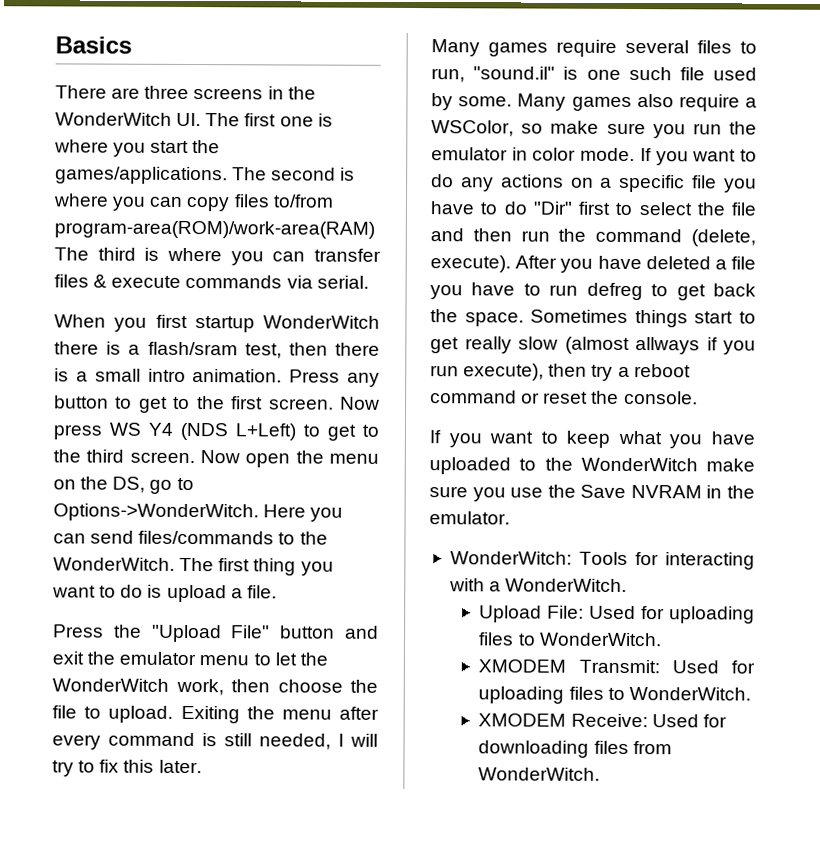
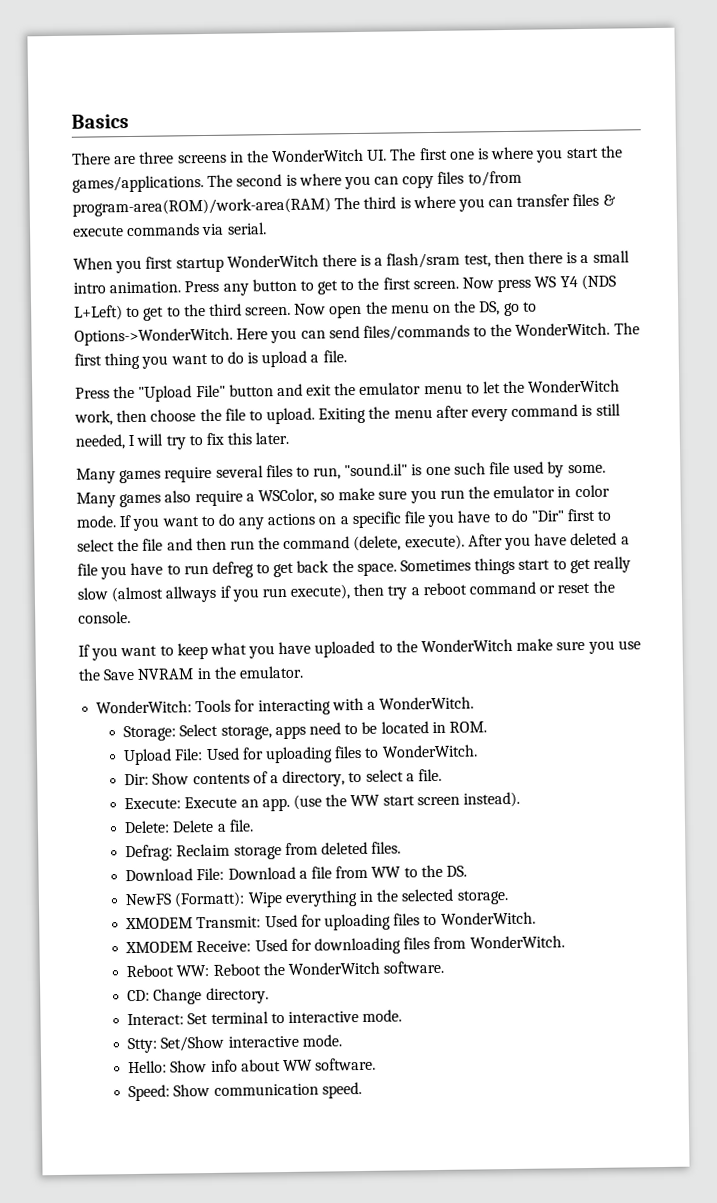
(628, 585) none -> [123,721,487,742] // Storage: Select storage, apps need to be located in ROM.
(662, 639) none -> [124,768,442,788] [124,791,520,812] [124,819,254,834] [125,841,402,862] [125,864,467,882] [125,888,509,908] // Dir: Show contents of a directory, to select a file. // Execute: Execute an app. (use the WW start screen instead). // Delete: Delete a file. // Defrag: Reclaim storage from deleted files. // Download File: Download a file from WW to the DS. // NewFS (Formatt): Wipe everything in the selected storage.
(601, 774) none -> [126,960,445,978] [127,987,269,1005] [127,1009,403,1026] [127,1034,342,1054] [128,1057,377,1074] [128,1082,362,1102] // Reboot WW: Reboot the WonderWitch software. // CD: Change directory. // Interact: Set terminal to interactive mode. // Stty: Set/Show interactive mode. // Hello: Show info about WW software. // Speed: Show communication speed.

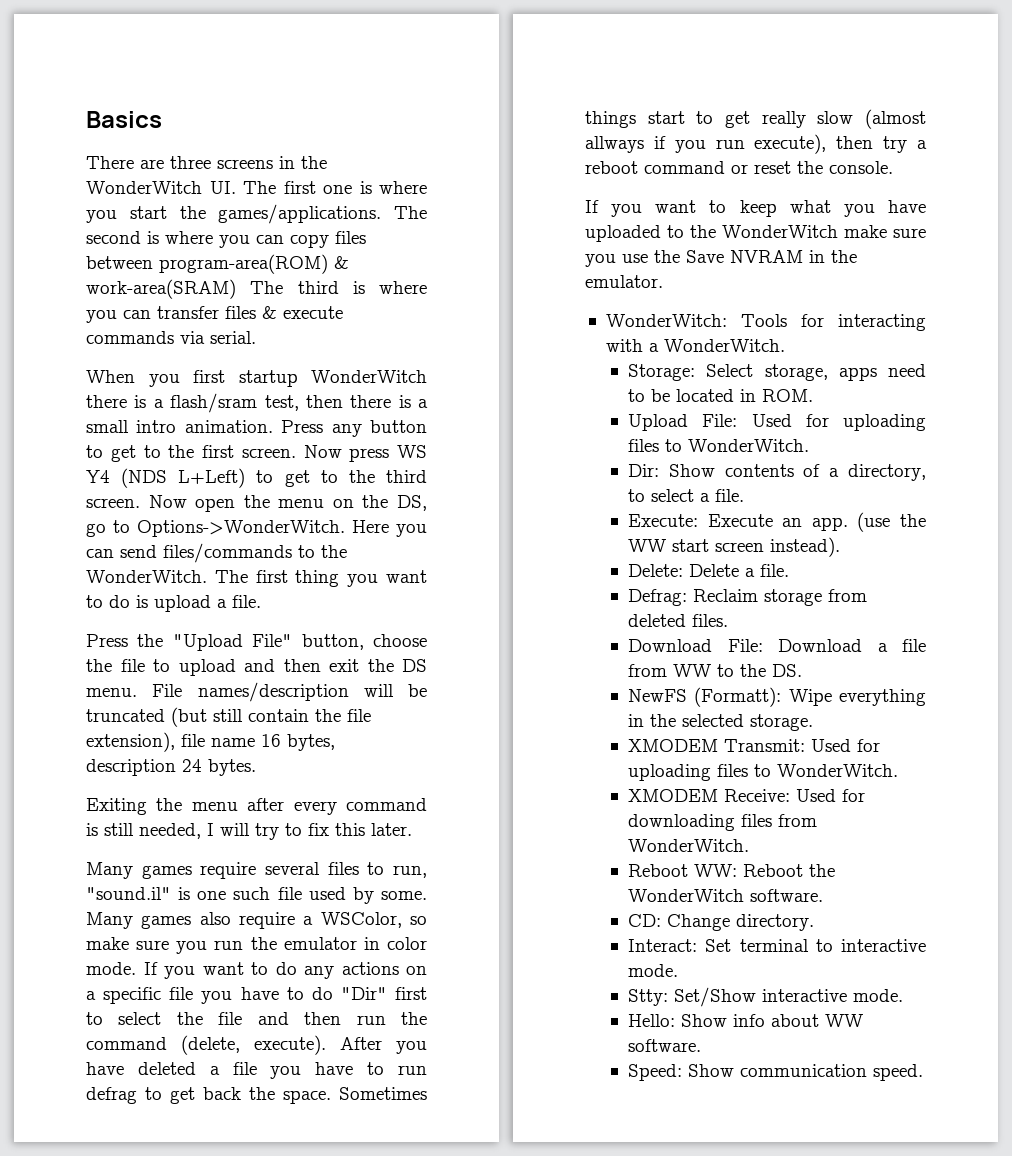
[467,170,522,187] [72,197,331,217] to/from program-area(ROM)/work-area(RAM) -> [86,254,349,274] [86,279,236,299] between program-area(ROM) & work-area(SRAM)
[228,379,621,397] [74,407,316,426] button and exit the emulator menu to let the WonderWitch work, then choose the file to upload. -> [301,634,427,650] [86,659,427,676] [86,682,427,702] [86,707,371,727] [86,732,335,752] [86,759,256,776] button, choose the file to upload and then exit the DS menu. File names/description will be truncated (but still contain the file extension), file name 16 bytes, description 24 bytes. //
[211,561,254,578] defreg -> [86,1087,137,1104] defrag

